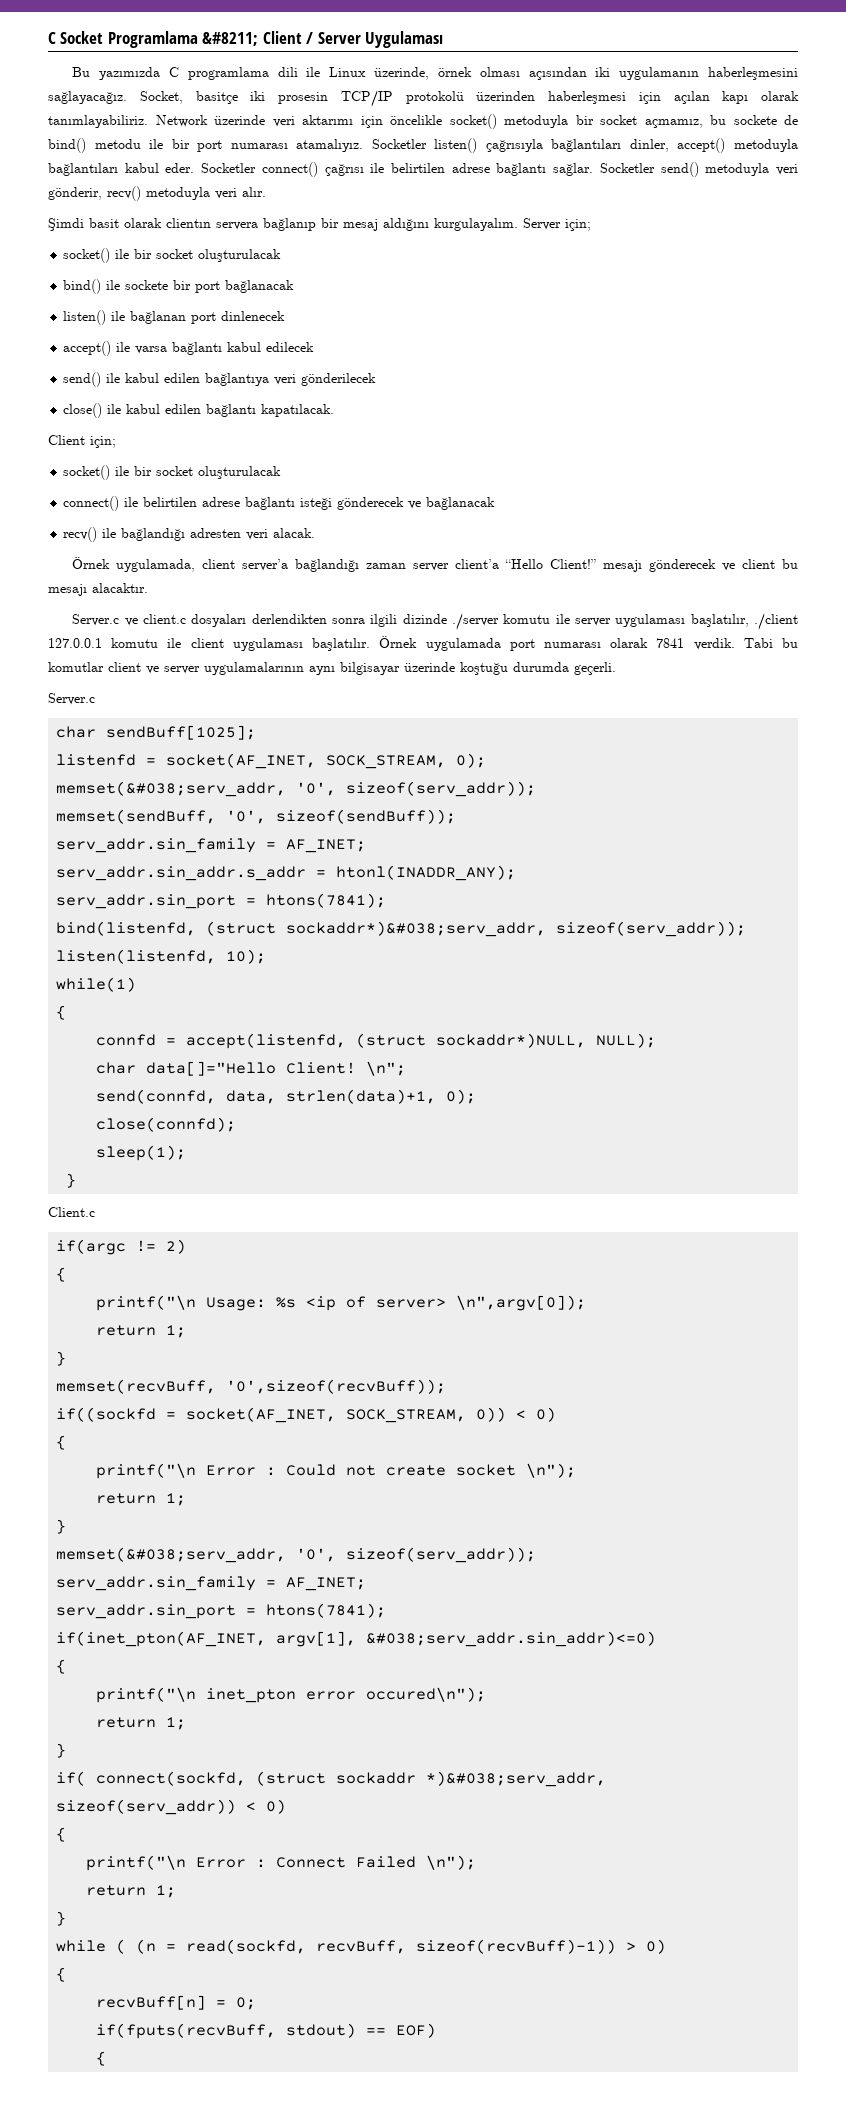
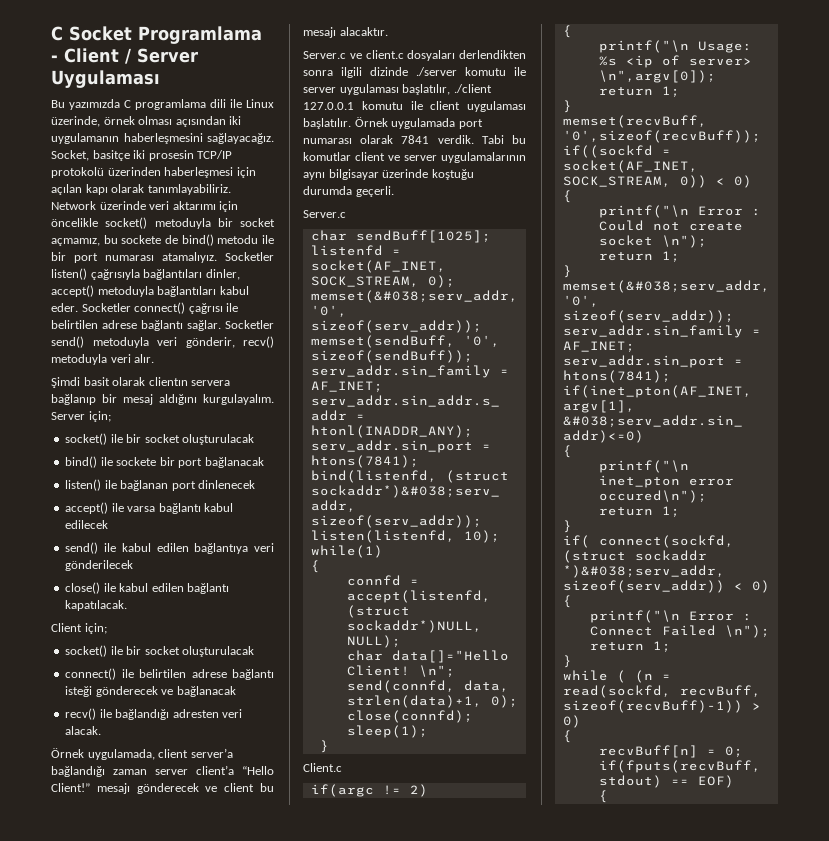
[202,32,259,46] &#8211; -> [51,55,58,62] -

